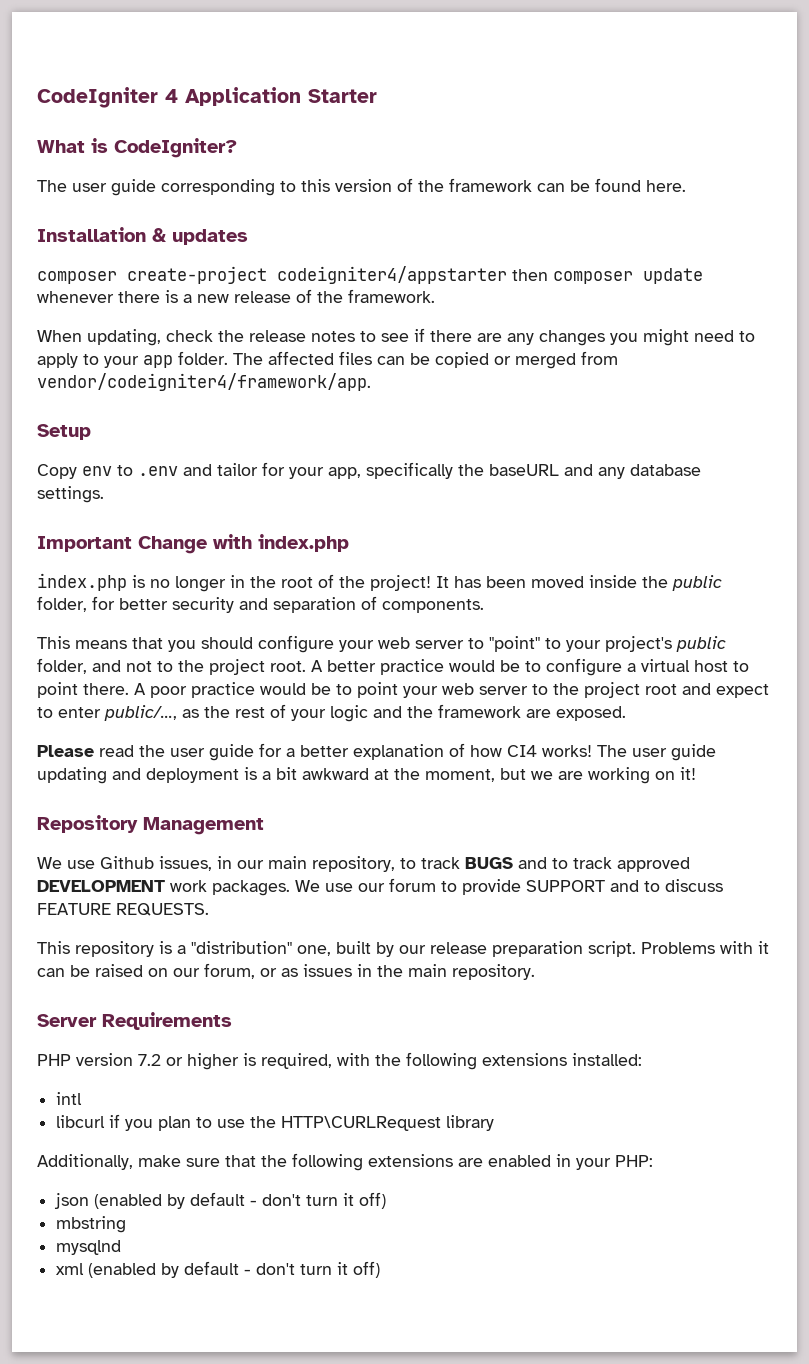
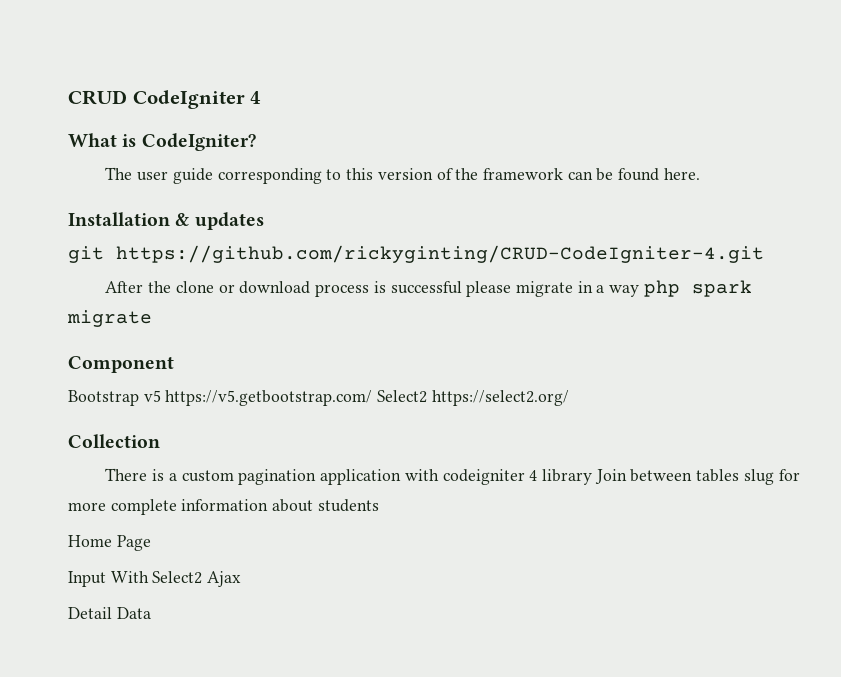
(37, 97) none -> [68,90,127,105] CRUD
[185,87,377,106] Application Starter -> (262, 97) none
[37,266,703,284] [37,289,435,303] [37,328,755,346] [37,351,618,369] [37,373,371,391] [37,424,91,440] [37,462,701,479] [37,486,104,503] [37,534,349,554] [37,573,722,592] [37,596,484,613] [37,635,726,653] [37,658,749,676] [37,682,769,698] [37,704,626,722] [37,743,716,761] [37,767,696,784] [37,815,264,835] [37,856,690,872] [37,878,723,896] [37,903,209,916] [37,941,769,957] [37,963,535,980] [37,1012,232,1030] [37,1052,642,1070] [56,1092,83,1105] [56,1114,495,1131] [37,1153,653,1171] [54,1192,387,1209] [56,1216,127,1233] [56,1240,122,1255] [56,1261,381,1278] composer create-project codeigniter4/appstarter then composer update whenever there is a new release of the framework. // When updating, check the release notes to see if there are any changes you might need to apply to your app folder. The affected files can be copied or merged from vendor/codeigniter4/framework/app. // Setup // Copy env to .env and tailor for your app, specifically the baseURL and any database settings. // Important Change with index.php // index.php is no longer in the root of the project! It has been moved inside the public folder, for better security and separation of components. // This means that you should configure your web server to "point" to your project's public folder, and not to the project root. A better practice would be to configure a virtual host to point there. A poor practice would be to point your web server to the project root and expect to enter public/..., as the rest of your logic and the framework are exposed. // Please read the user guide for a better explanation of how CI4 works! The user guide updating and deployment is a bit awkward at the moment, but we are working on it! // Repository Management // We use Github issues, in our main repository, to track BUGS and to track approved DEVELOPMENT work packages. We use our forum to provide SUPPORT and to discuss FEATURE REQUESTS. // This repository is a "distribution" one, built by our release preparation script. Problems with it can be raised on our forum, or as issues in the main repository. // Server Requirements // PHP version 7.2 or higher is required, with the following extensions installed: // intl // libcurl if you plan to use the HTTP\CURLRequest library // Additionally, make sure that the following extensions are enabled in your PHP: // json (enabled by default - don't turn it off) // mbstring // mysqlnd // xml (enabled by default - don't turn it off) -> [68,245,764,263] [105,280,752,297] [67,310,152,327] [68,356,174,373] [68,390,569,406] [68,434,160,448] [105,468,800,485] [68,499,379,515] [68,535,151,551] [68,571,242,587] [68,607,151,619] git https://github.com/rickyginting/CRUD-CodeIgniter-4.git // After the clone or download process is successful please migrate in a way php spark migrate // Component // Bootstrap v5 https://v5.getbootstrap.com/ Select2 https://select2.org/ // Collection // There is a custom pagination application with codeigniter 4 library Join between tables slug for more complete information about students // Home Page // Input With Select2 Ajax // Detail Data

